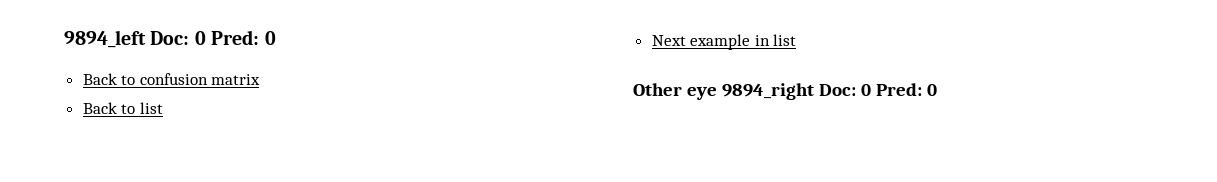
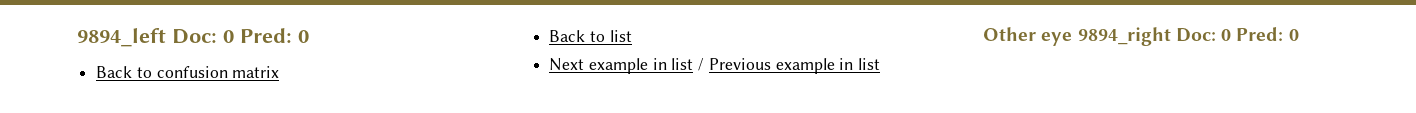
(797, 40) none -> [698,58,881,74] / Previous example in list

